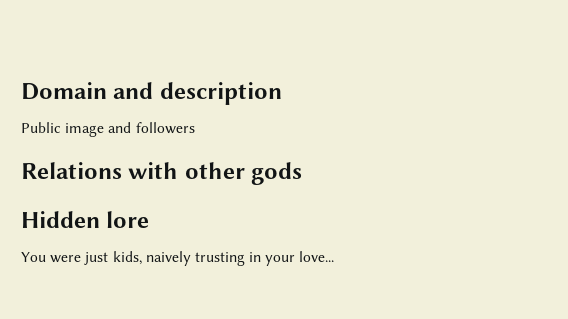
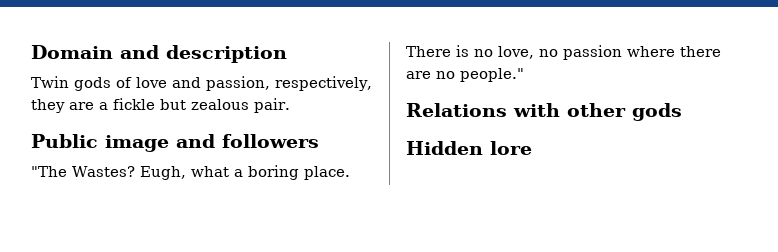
[21,122,195,137] Public image and followers -> [31,76,372,91] [31,98,290,113] [31,134,319,152] [31,165,350,180] [406,45,721,60] [406,68,524,82] Twin gods of love and passion, respectively, they are a fickle but zealous pair. // Public image and followers // "The Wastes? Eugh, what a boring place. There is no love, no passion where there are no people."
[21,251,335,266] // You were just kids, naively trusting in your love... -> (532, 148) none

